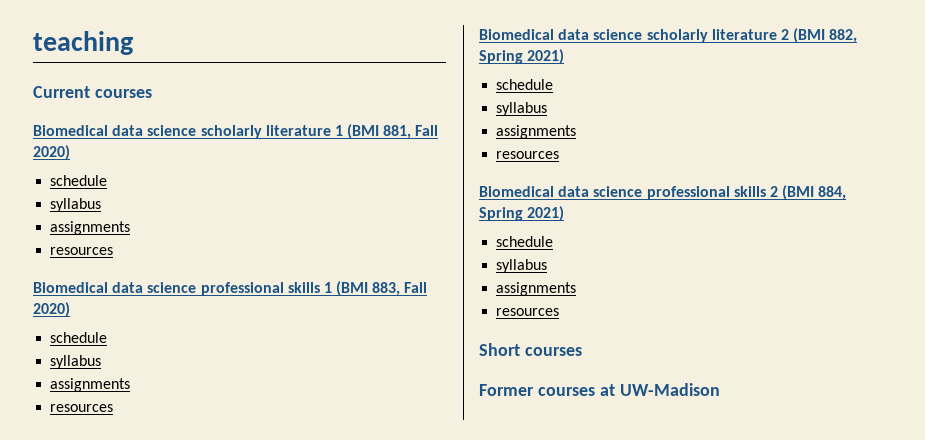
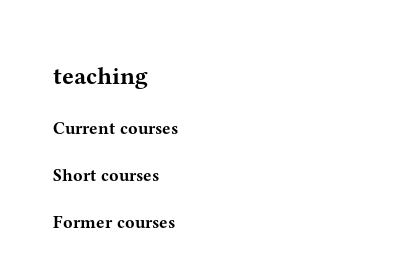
[33,124,439,139] [33,145,70,160] [50,175,108,186] [50,198,102,212] [50,221,131,235] [50,247,114,255] [33,281,428,296] [33,302,70,317] [50,332,108,343] [50,355,102,369] [50,378,131,392] [50,404,114,412] [479,28,858,43] [479,49,565,64] [496,79,554,90] [496,102,548,116] [496,125,577,139] [496,151,560,159] [479,185,847,200] [479,206,565,221] [496,236,554,247] [496,259,548,273] [496,282,577,296] [496,308,560,316] // Biomedical data science scholarly literature 1 (BMI 881, Fall 2020) // schedule // syllabus // assignments // resources // Biomedical data science professional skills 1 (BMI 883, Fall 2020) // schedule // syllabus // assignments // resources // Biomedical data science scholarly literature 2 (BMI 882, Spring 2021) // schedule // syllabus // assignments // resources // Biomedical data science professional skills 2 (BMI 884, Spring 2021) // schedule // syllabus // assignments // resources -> (178, 130) none
[599,383,720,396] at UW-Madison -> (175, 224) none

